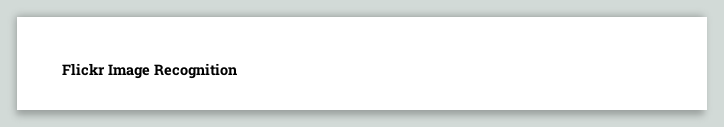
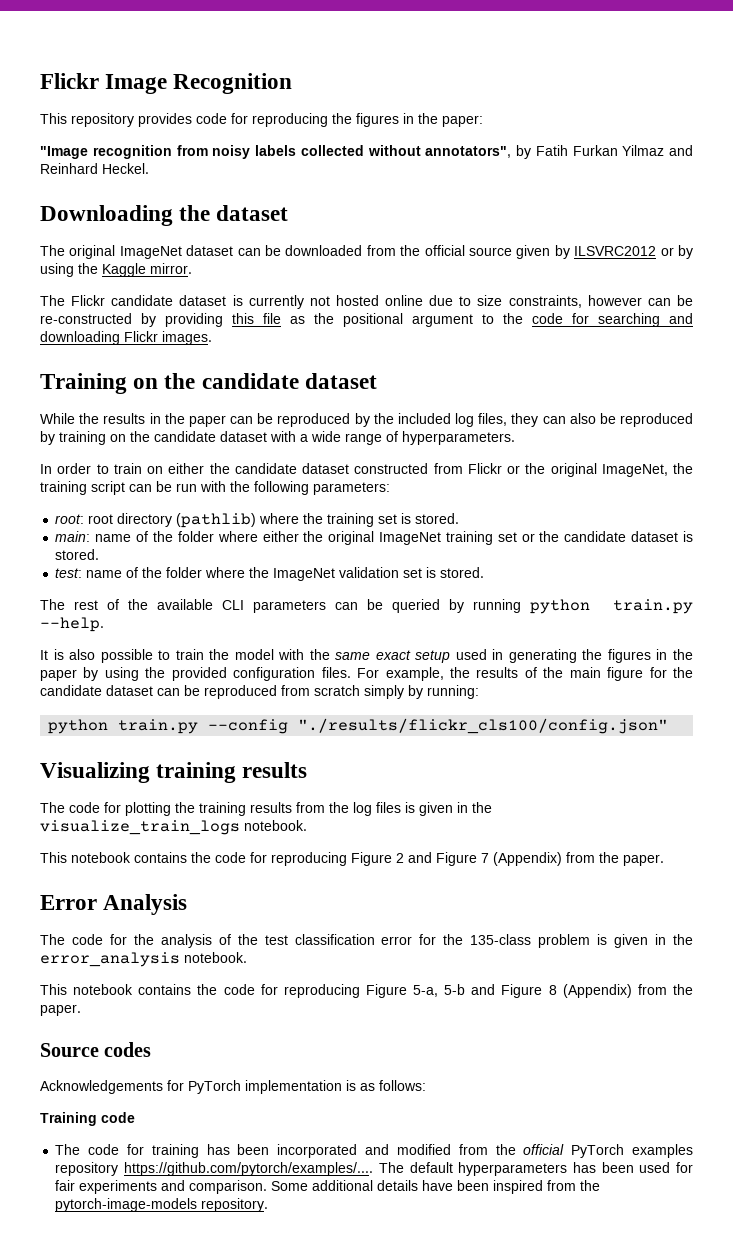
(237, 71) none -> [40,113,483,127] [40,145,693,159] [40,163,149,174] [40,205,289,226] [40,245,693,259] [40,263,192,277] [40,295,693,309] [40,313,693,327] [40,331,212,345] [40,373,377,394] [40,413,693,427] [40,431,515,445] [40,463,693,477] [40,481,390,495] [55,513,460,528] [55,531,694,545] [55,549,100,560] [55,567,485,581] [40,599,694,614] [40,617,104,632] [40,649,693,663] [40,667,693,681] [40,685,479,699] [48,718,669,734] [40,762,308,783] [40,802,492,816] [40,820,307,835] [40,852,664,866] [40,894,188,915] [40,934,694,948] [40,952,247,967] [40,984,693,998] [40,1004,81,1016] [40,1042,152,1057] [40,1080,426,1094] [40,1112,135,1126] [55,1144,693,1158] [55,1162,694,1176] [55,1180,601,1194] [55,1198,269,1212] // This repository provides code for reproducing the figures in the paper: // "Image recognition from noisy labels collected without annotators", by Fatih Furkan Yilmaz and Reinhard Heckel. // Downloading the dataset // The original ImageNet dataset can be downloaded from the official source given by ILSVRC2012 or by using the Kaggle mirror. // The Flickr candidate dataset is currently not hosted online due to size constraints, however can be re-constructed by providing this file as the positional argument to the code for searching and downloading Flickr images. // Training on the candidate dataset // While the results in the paper can be reproduced by the included log files, they can also be reproduced by training on the candidate dataset with a wide range of hyperparameters. // In order to train on either the candidate dataset constructed from Flickr or the original ImageNet, the training script can be run with the following parameters: // root: root directory (pathlib) where the training set is stored. // main: name of the folder where either the original ImageNet training set or the candidate dataset is stored. // test: name of the folder where the ImageNet validation set is stored. // The rest of the available CLI parameters can be queried by running python train.py --help. // It is also possible to train the model with the same exact setup used in generating the figures in the paper by using the provided configuration files. For example, the results of the main figure for the candidate dataset can be reproduced from scratch simply by running: // python train.py --config "./results/flickr_cls100/config.json" // Visualizing training results // The code for plotting the training results from the log files is given in the visualize_train_logs notebook. // This notebook contains the code for reproducing Figure 2 and Figure 7 (Appendix) from the paper. // Error Analysis // The code for the analysis of the test classification error for the 135-class problem is given in the error_analysis notebook. // This notebook contains the code for reproducing Figure 5-a, 5-b and Figure 8 (Appendix) from the paper. // Source codes // Acknowledgements for PyTorch implementation is as follows: // Training code // The code for training has been incorporated and modified from the official PyTorch examples repository https://github.com/pytorch/examples/.... The default hyperparameters has been used for fair experiments and comparison. Some additional details have been inspired from the pytorch-image-models repository.

